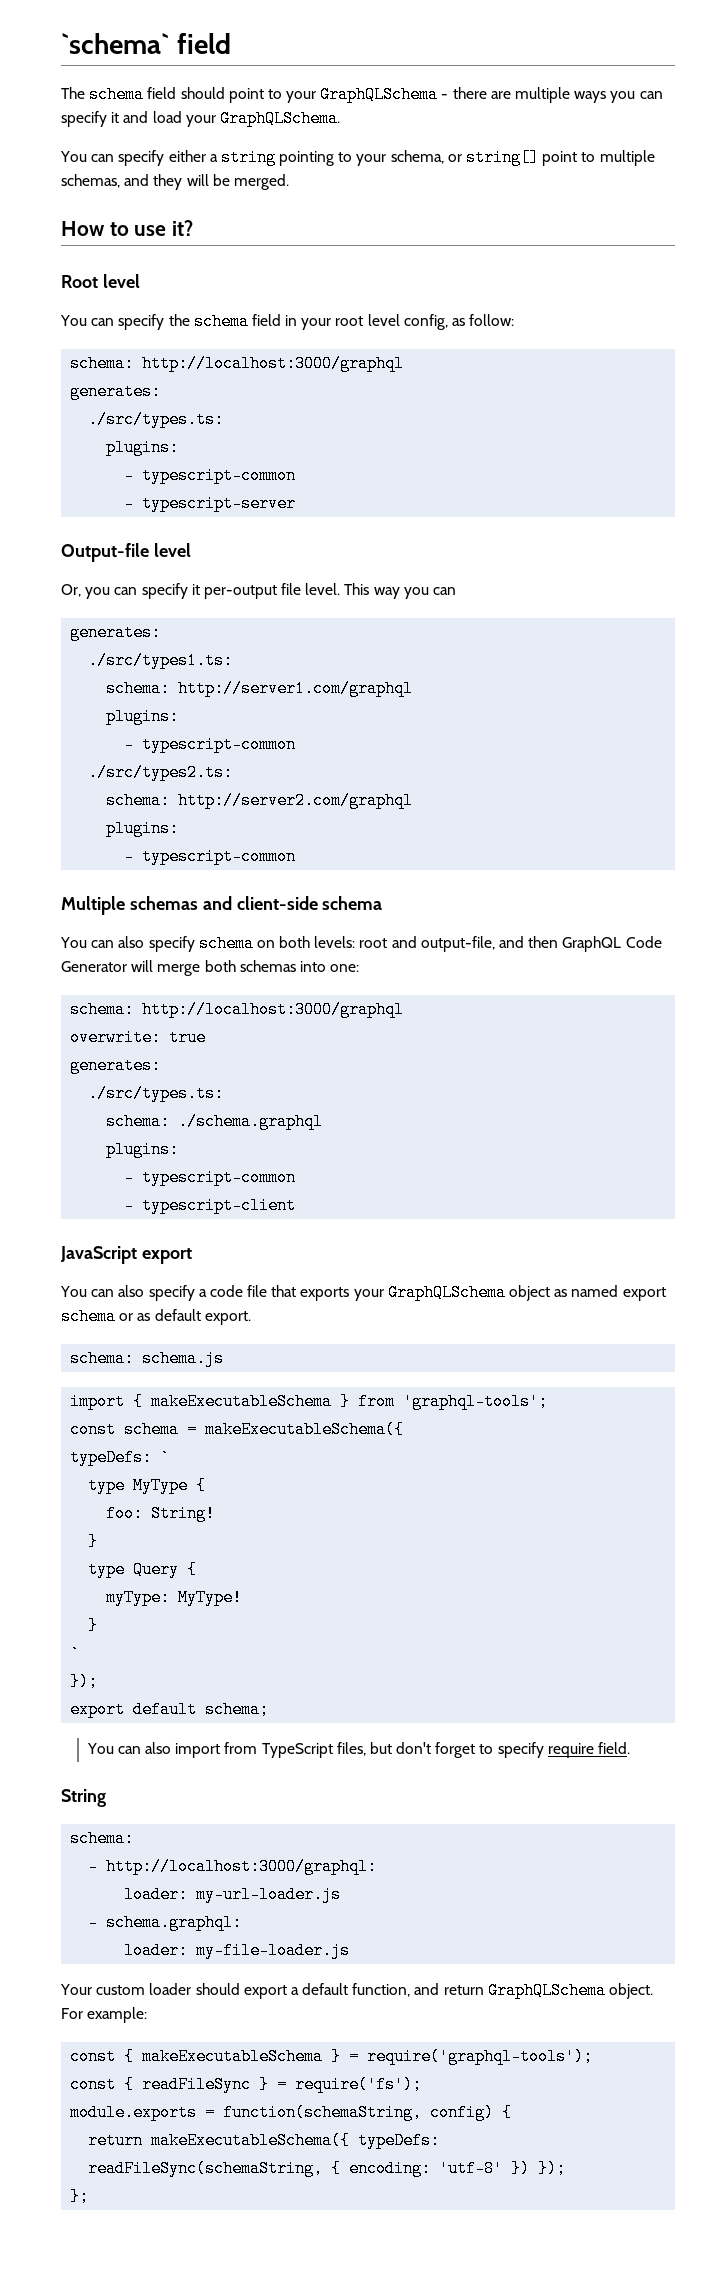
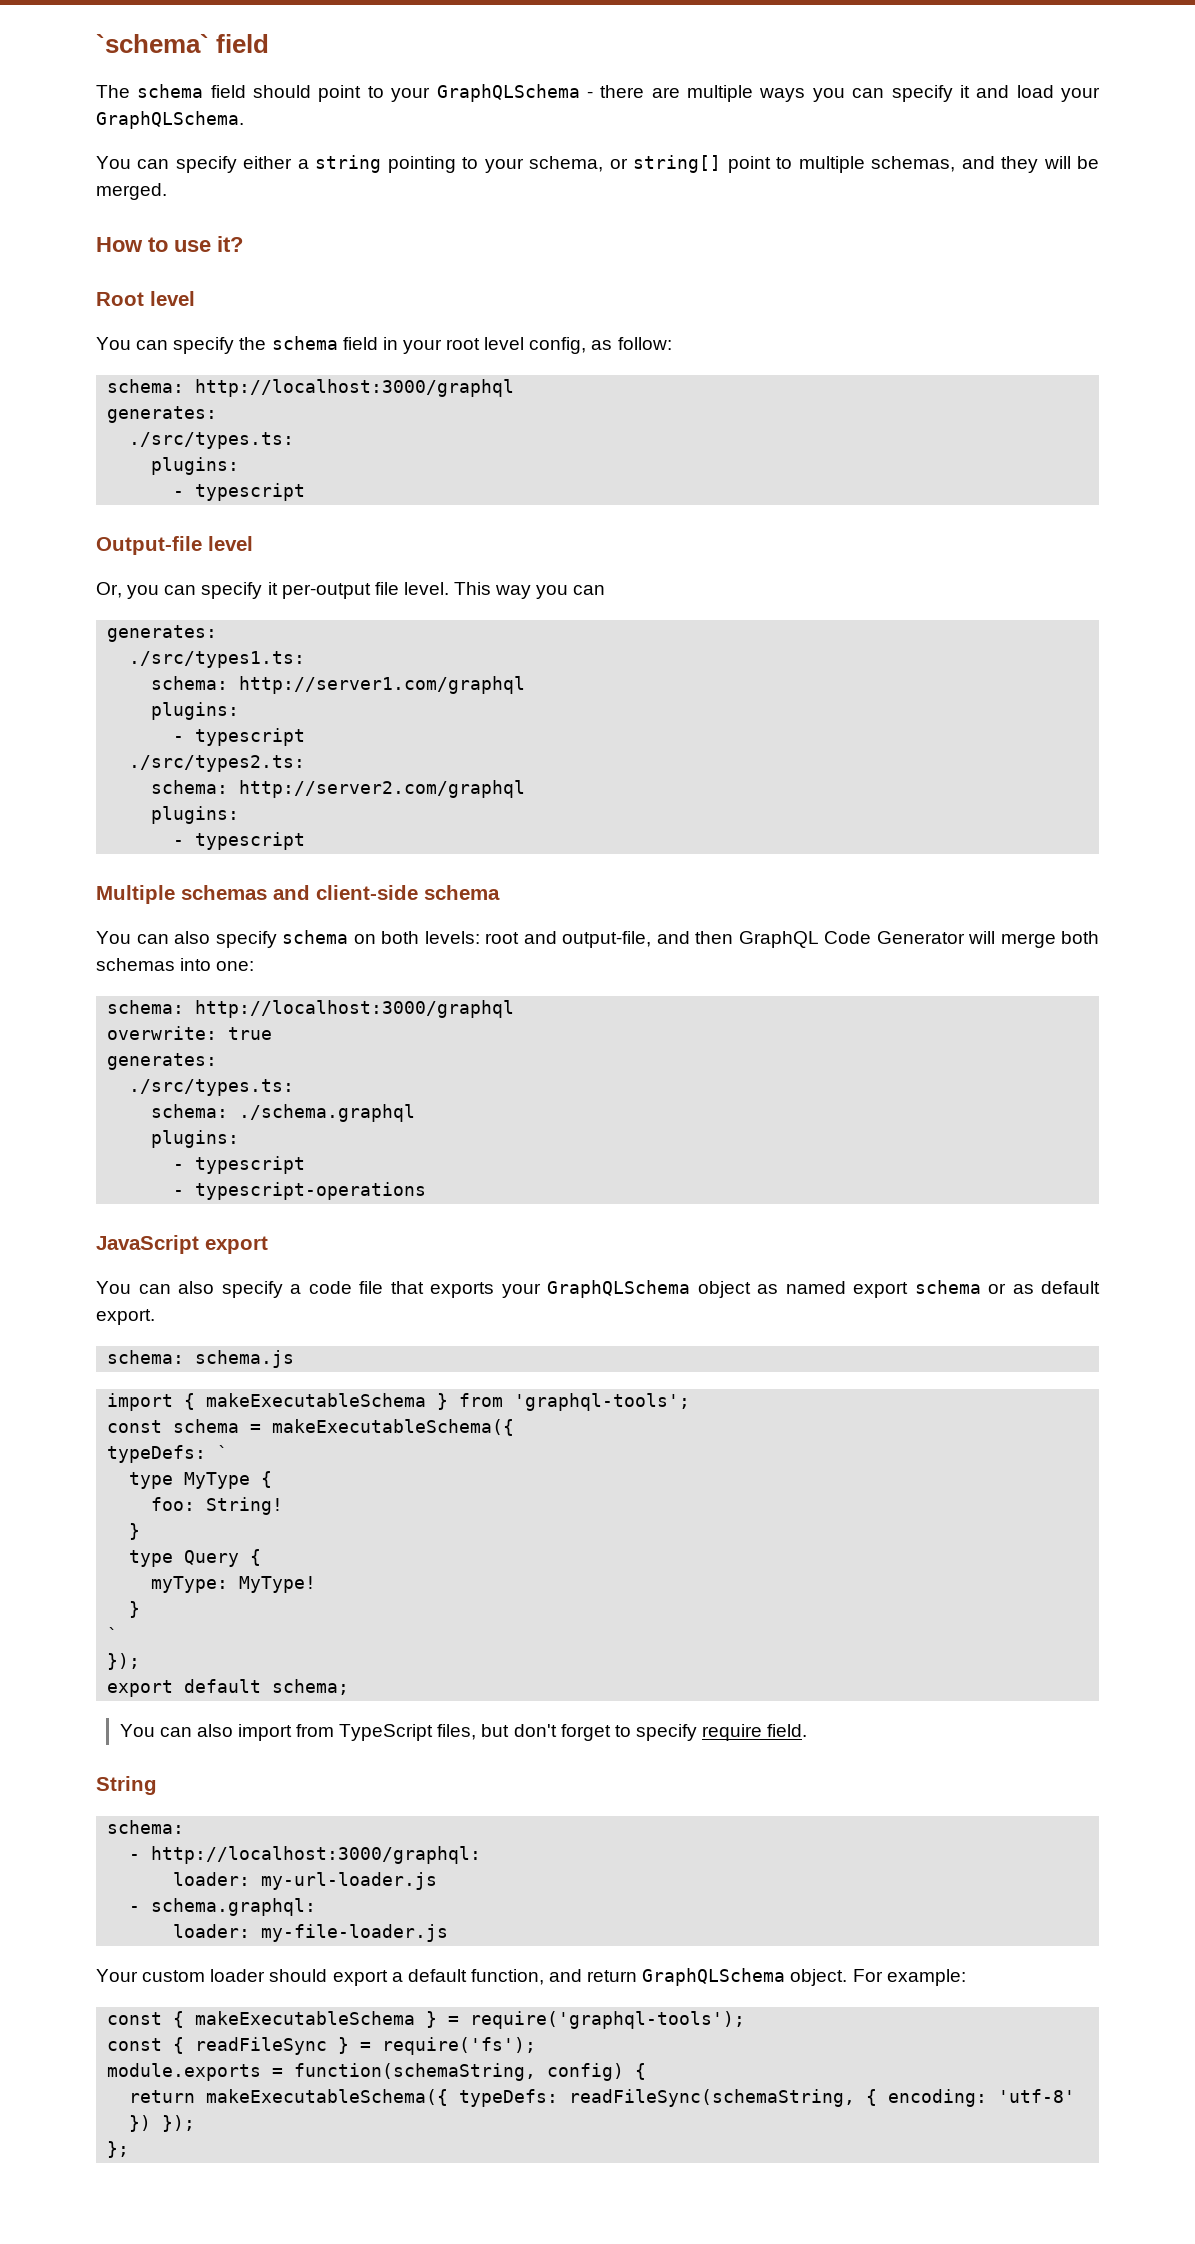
[142,467,297,484] [124,495,297,512] typescript-common // - typescript-server -> [195,483,306,501] typescript
[142,736,297,753] typescript-common -> [195,728,306,746] typescript
[142,848,297,865] typescript-common -> [195,832,306,850] typescript
[142,1169,297,1186] [124,1197,297,1214] typescript-common // - typescript-client -> [195,1156,306,1174] [173,1182,427,1200] typescript // - typescript-operations

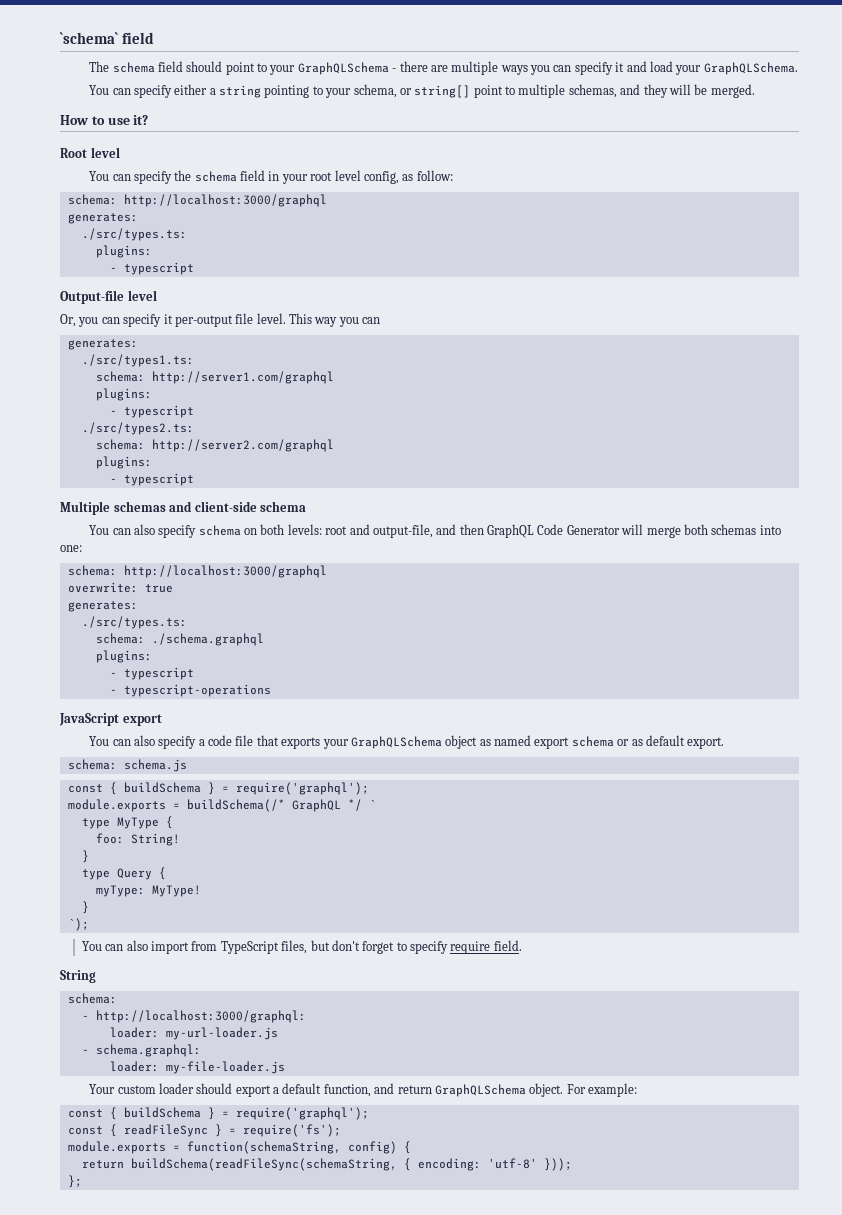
[107,1393,691,1411] [107,1419,515,1436] [107,1445,207,1463] import { makeExecutableSchema } from 'graphql-tools'; // const schema = makeExecutableSchema({ // typeDefs: -> [67,782,369,795] [67,799,362,812] const { buildSchema } = require('graphql'); // module.exports = buildSchema(/* GraphQL */
[107,1627,119,1641] [107,1653,141,1670] [107,1679,350,1697] ` // }); // export default schema; -> [67,918,89,931] `);
[195,2011,746,2029] makeExecutableSchema } = require('graphql-tools'); -> [123,1107,369,1120] buildSchema } = require('graphql');
[206,2089,856,2107] makeExecutableSchema({ typeDefs: readFileSync(schemaString, -> [130,1158,397,1171] buildSchema(readFileSync(schemaString,
[129,2115,196,2132] }) }); -> [543,1158,572,1171] }));

